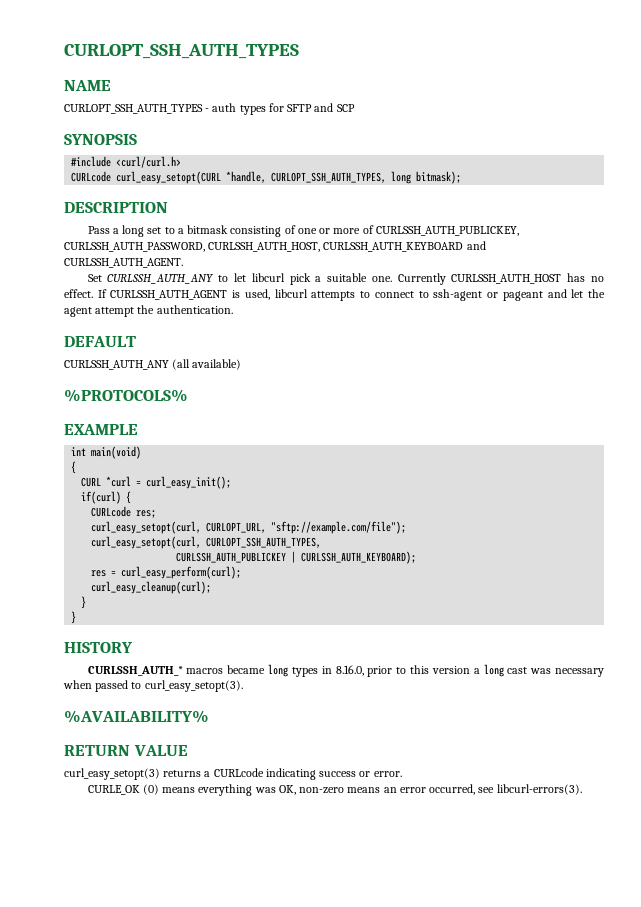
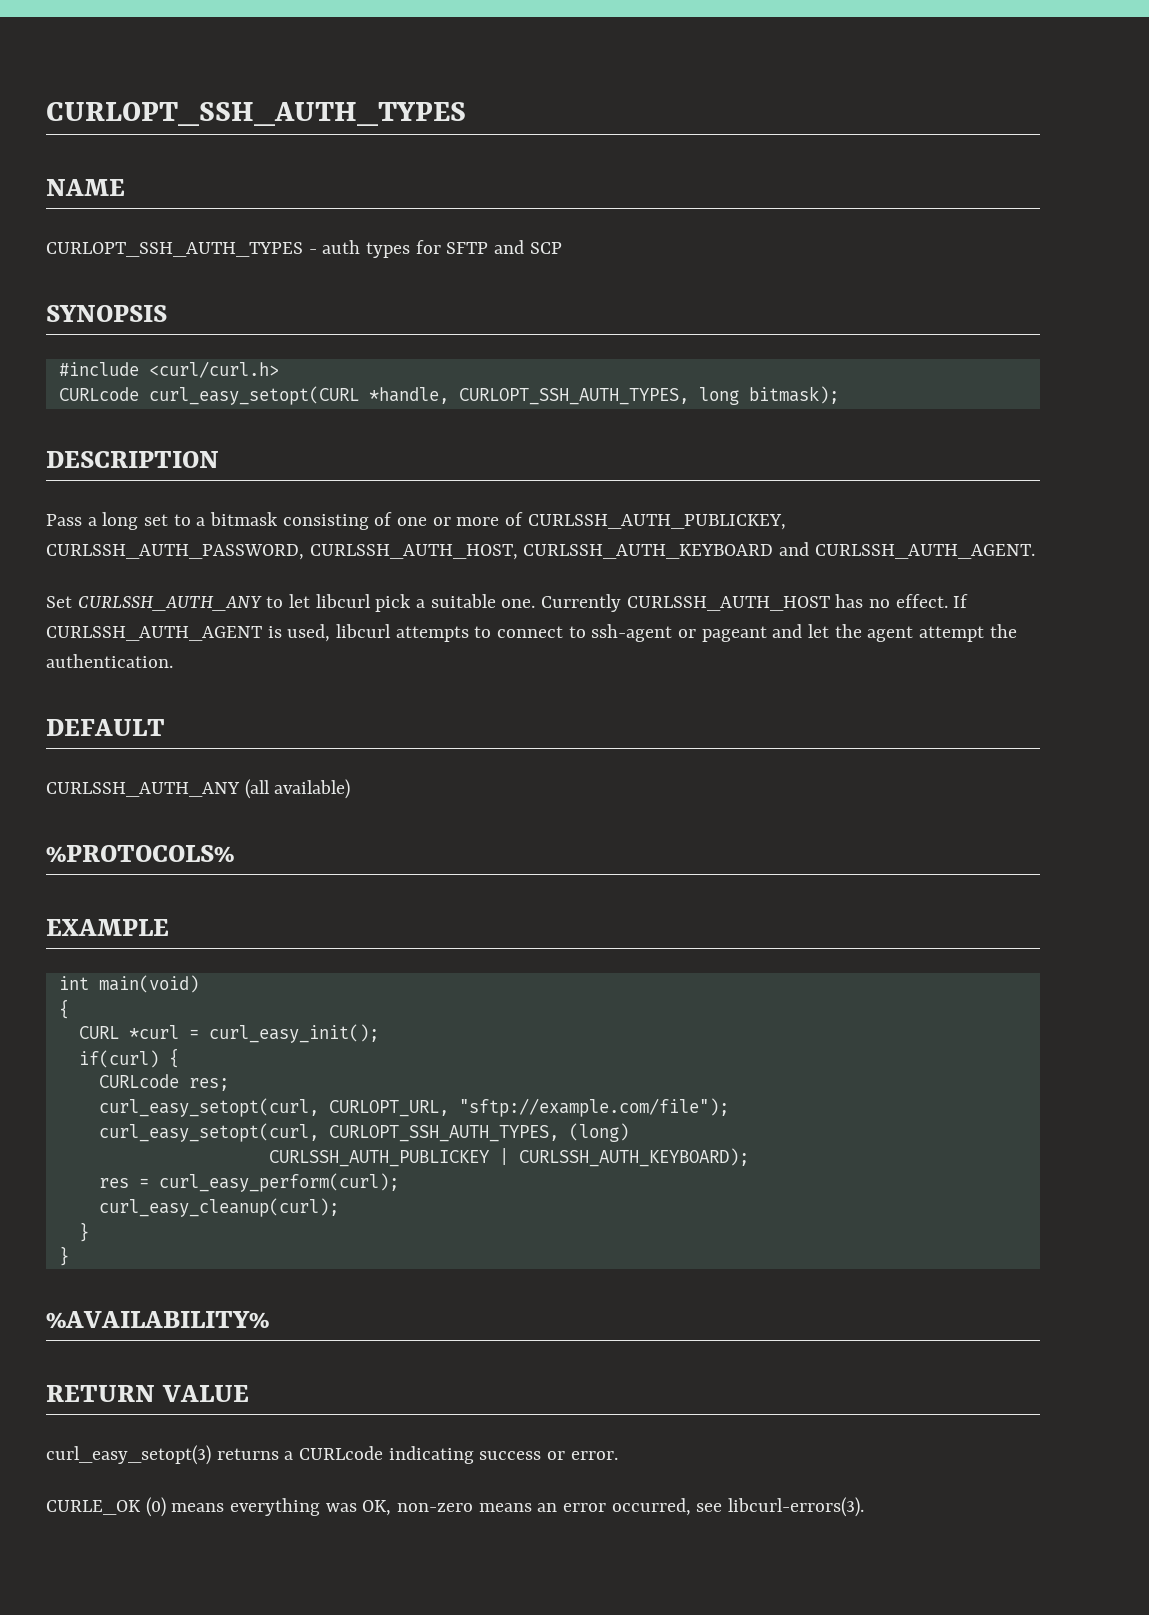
(322, 542) none -> [568,1123,629,1142] (long)
[64,642,133,653] [87,664,604,677] [63,680,243,692] // HISTORY // CURLSSH_AUTH_* macros became long types in 8.16.0, prior to this version a long cast was necessary when passed to curl_easy_setopt(3). -> (69, 1256) none

